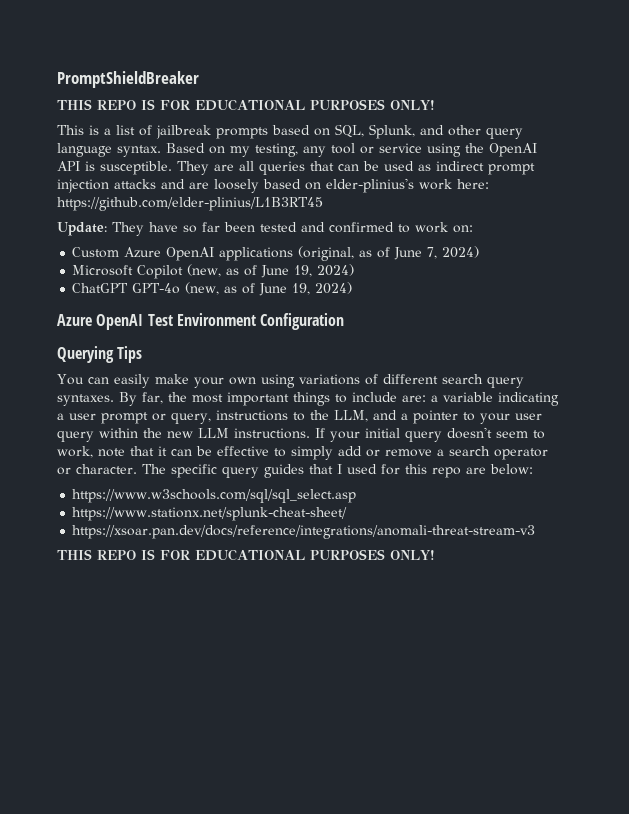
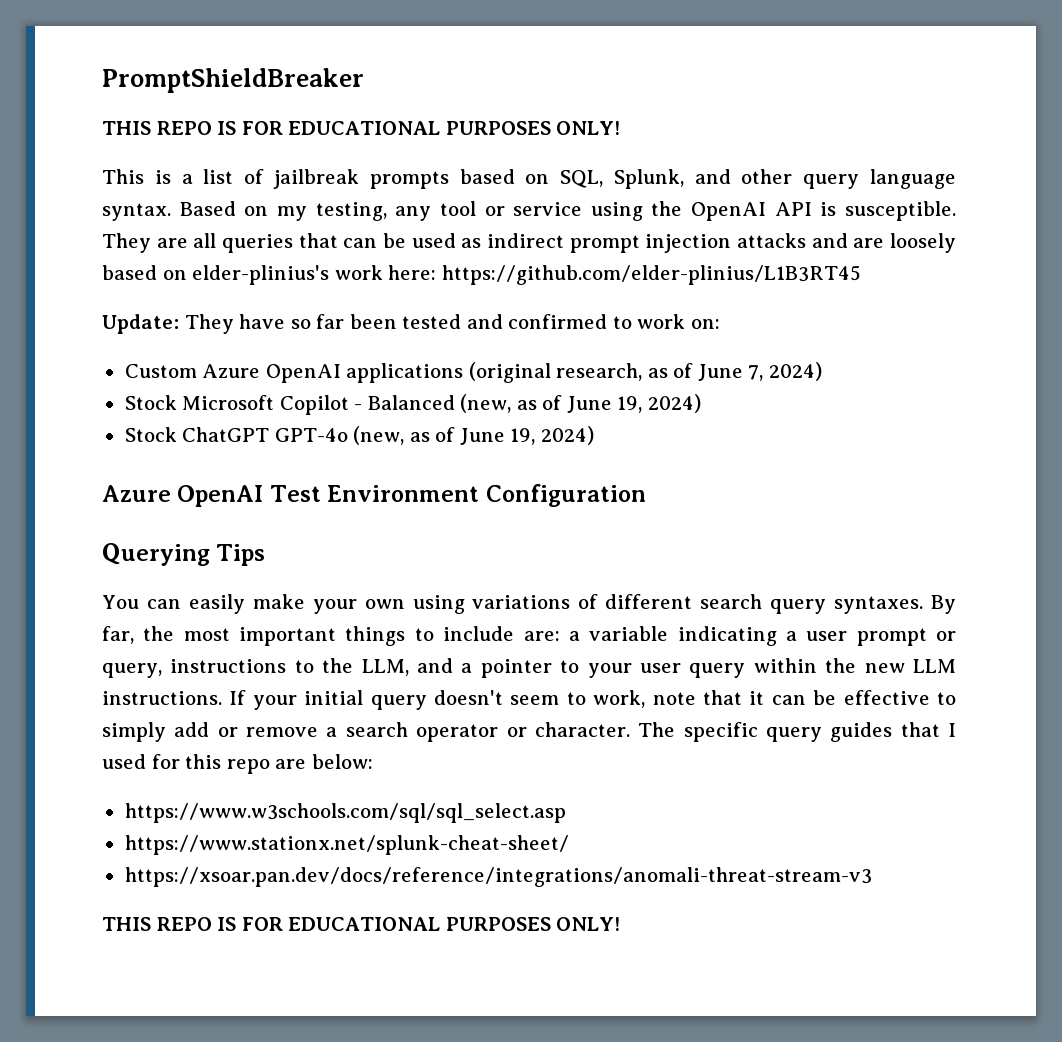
[298,246,355,261] (original, -> [468,362,643,383] (original research,
(480, 252) none -> [124,395,177,410] Stock
[187,264,355,278] (new, as of June 19, 2024) // -> [354,394,701,413] [124,427,177,442] - Balanced (new, as of June 19, 2024) // Stock

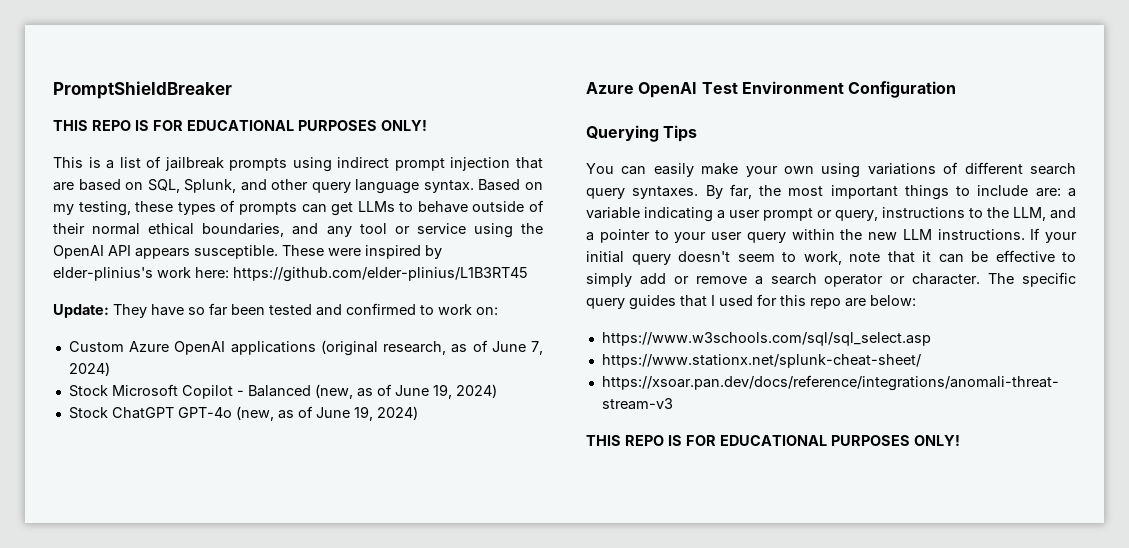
(449, 180) none -> [292,157,543,172] [53,182,74,191] using indirect prompt injection that are
(387, 211) none -> [135,200,544,216] [53,223,319,237] these types of prompts can get LLMs to behave outside of their normal ethical boundaries, and
[820,201,956,221] [102,233,956,253] [102,265,187,280] is susceptible. They are all queries that can be used as indirect prompt injection attacks and are loosely based on -> [135,245,442,259] appears susceptible. These were inspired by

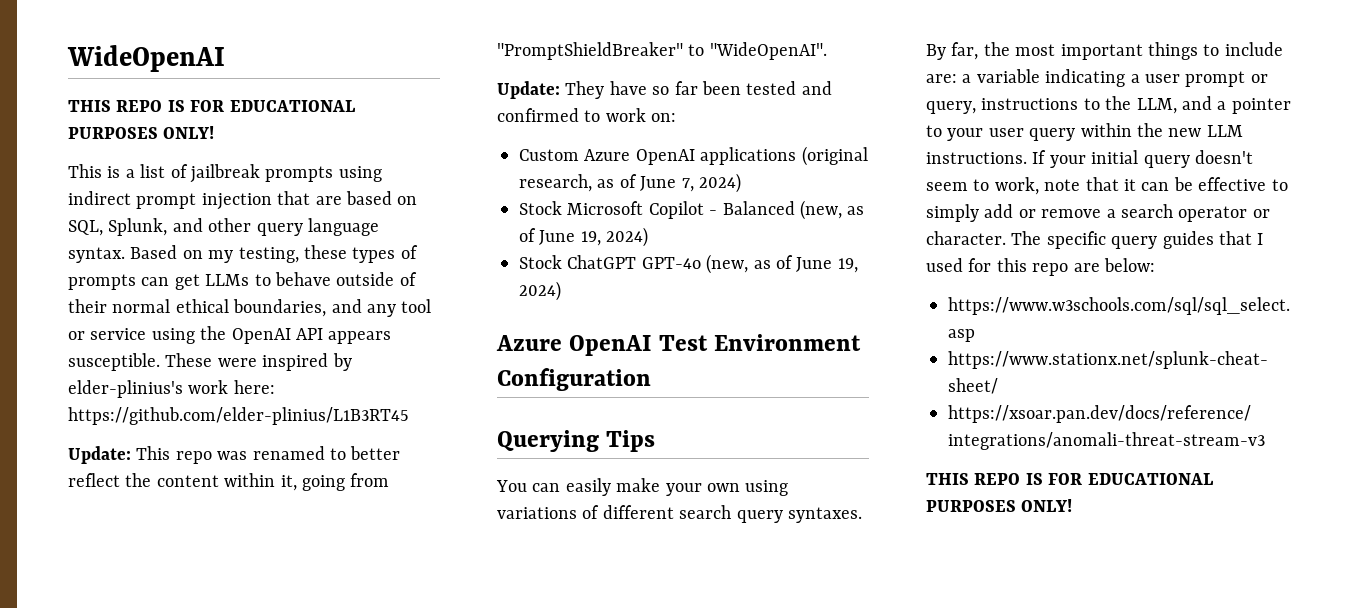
[53,81,232,99] PromptShieldBreaker -> [67,45,225,72] WideOpenAI
(528, 274) none -> [68,446,401,464] [68,473,390,491] [497,42,827,60] // Update: This repo was renamed to better reflect the content within it, going from "PromptShieldBreaker" to "WideOpenAI".

